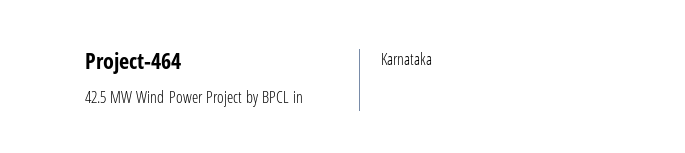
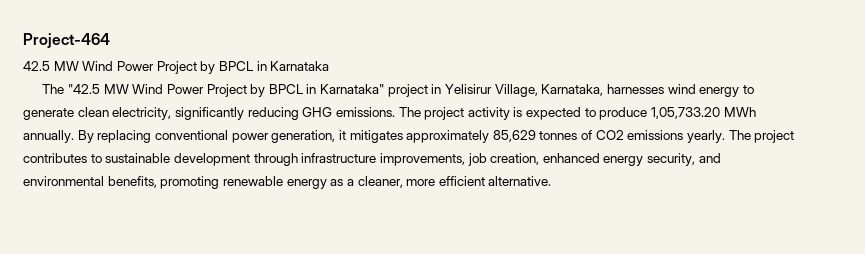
(432, 58) none -> [42,84,754,97] [23,107,756,120] [23,130,795,143] [23,153,721,166] [23,176,552,189] // The "42.5 MW Wind Power Project by BPCL in Karnataka" project in Yelisirur Village, Karnataka, harnesses wind energy to generate clean electricity, significantly reducing GHG emissions. The project activity is expected to produce 1,05,733.20 MWh annually. By replacing conventional power generation, it mitigates approximately 85,629 tonnes of CO2 emissions yearly. The project contributes to sustainable development through infrastructure improvements, job creation, enhanced energy security, and environmental benefits, promoting renewable energy as a cleaner, more efficient alternative.

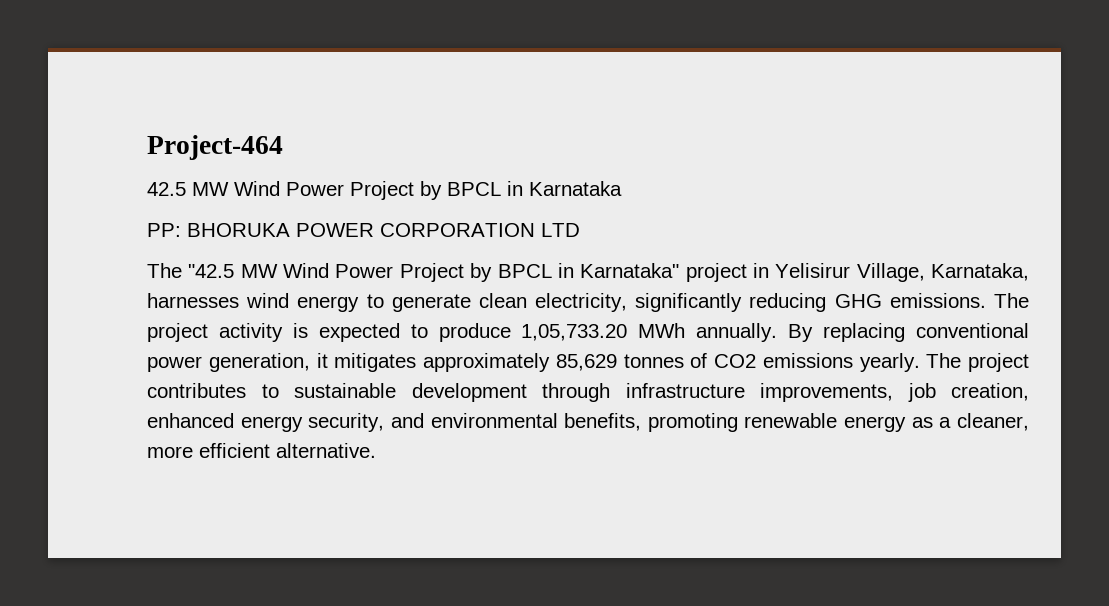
(330, 66) none -> [147,223,580,237] // PP: BHORUKA POWER CORPORATION LTD

